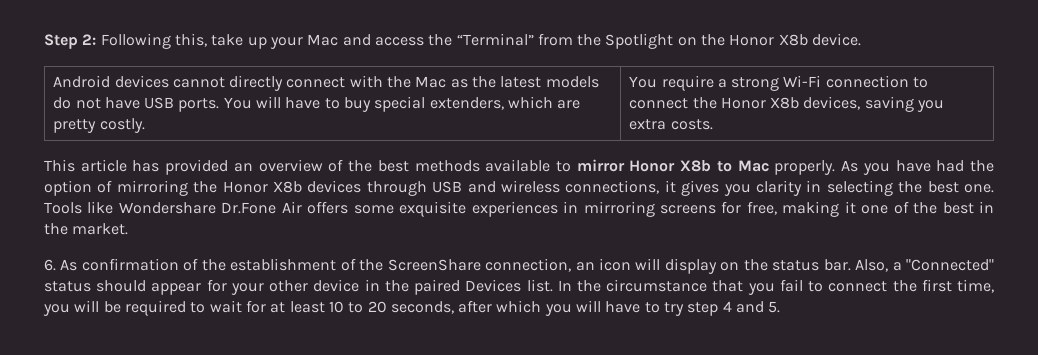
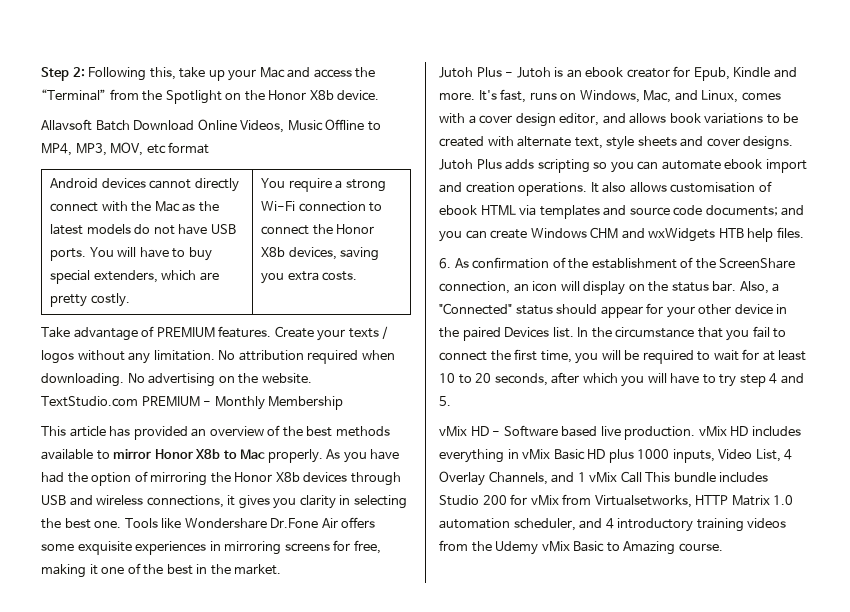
(862, 39) none -> [41,119,381,133] [41,142,210,156] // Allavsoft Batch Download Online Videos, Music Offline to MP4, MP3, MOV, etc format
(713, 124) none -> [41,326,389,341] [41,350,395,364] [41,373,312,387] [41,396,344,410] // Take advantage of PREMIUM features. Create your texts / logos without any limitation. No attribution required when downloading. No advertising on the website. TextStudio.com PREMIUM - Monthly Membership
(129, 229) none -> [439,66,797,81] [439,89,781,103] [439,113,799,127] [439,136,794,150] [439,159,807,173] [439,181,772,196] [439,205,805,219] [439,227,804,242] // Jutoh Plus - Jutoh is an ebook creator for Epub, Kindle and more. It's fast, runs on Windows, Mac, and Linux, comes with a cover design editor, and allows book variations to be created with alternate text, style sheets and cover designs. Jutoh Plus adds scripting so you can automate ebook import and creation operations. It also allows customisation of ebook HTML via templates and source code documents; and you can create Windows CHM and wxWidgets HTB help files.
(781, 307) none -> [439,425,801,440] [439,449,793,463] [439,471,769,486] [439,494,794,508] [439,518,787,532] [439,540,723,555] // vMix HD - Software based live production. vMix HD includes everything in vMix Basic HD plus 1000 inputs, Video List, 4 Overlay Channels, and 1 vMix Call This bundle includes Studio 200 for vMix from Virtualsetworks, HTTP Matrix 1.0 automation scheduler, and 4 introductory training videos from the Udemy vMix Basic to Amazing course.

